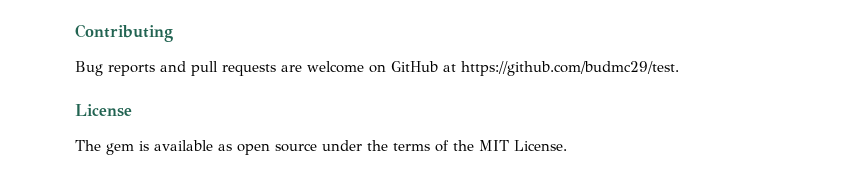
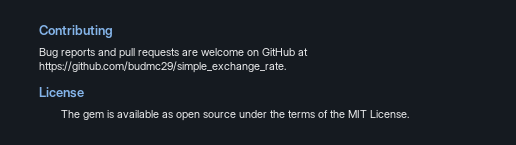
[461,61,679,76] https://github.com/budmc29/test. -> [39,61,286,73] https://github.com/budmc29/simple_exchange_rate.

